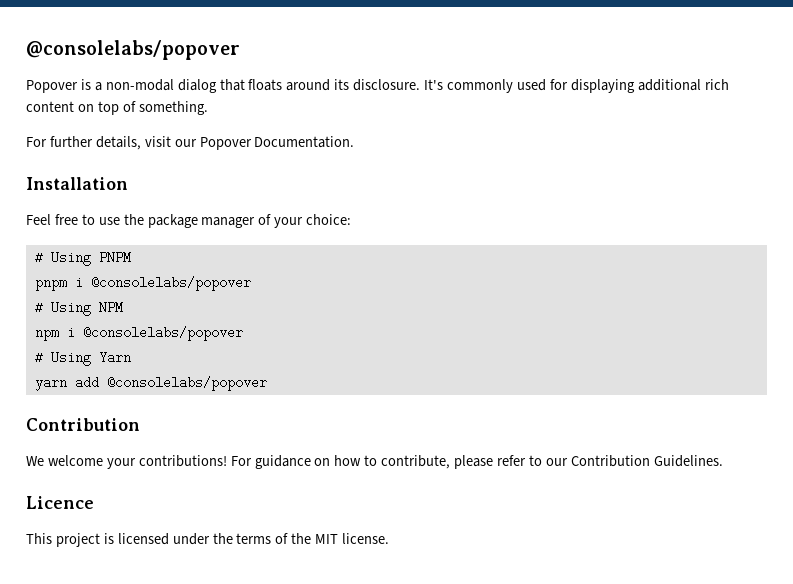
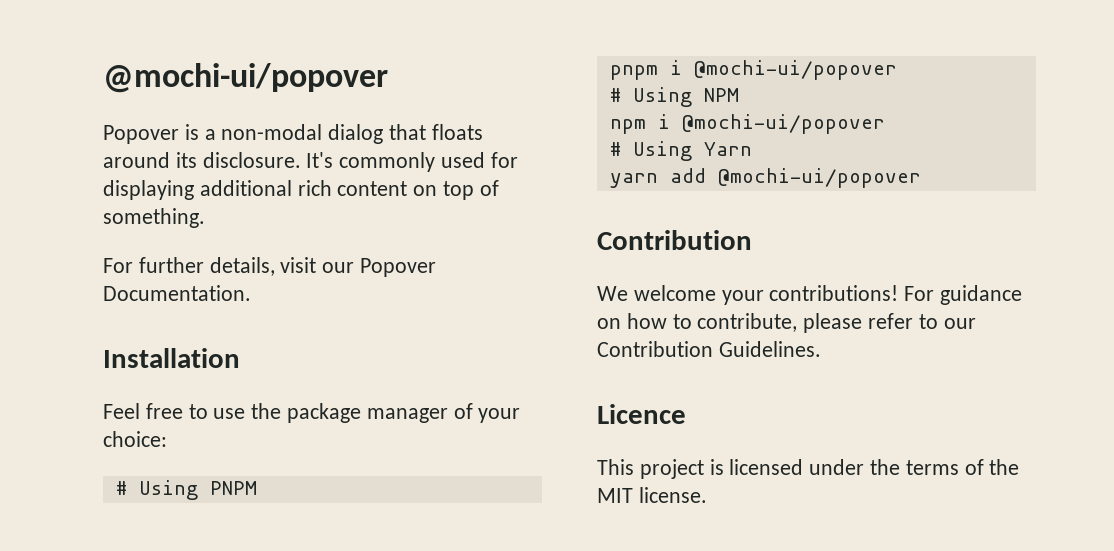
[26,40,240,60] @consolelabs/popover -> [103,63,388,93] @mochi-ui/popover
[90,276,251,291] @consolelabs/popover -> [693,60,897,80] @mochi-ui/popover
[82,326,243,341] @consolelabs/popover -> [681,114,885,134] @mochi-ui/popover
[106,376,267,391] @consolelabs/popover -> [717,168,921,188] @mochi-ui/popover

